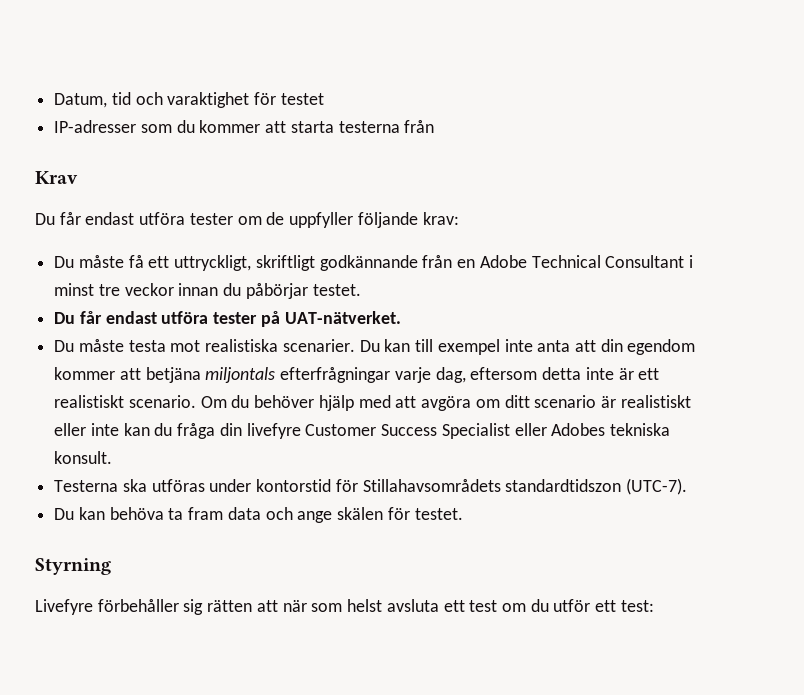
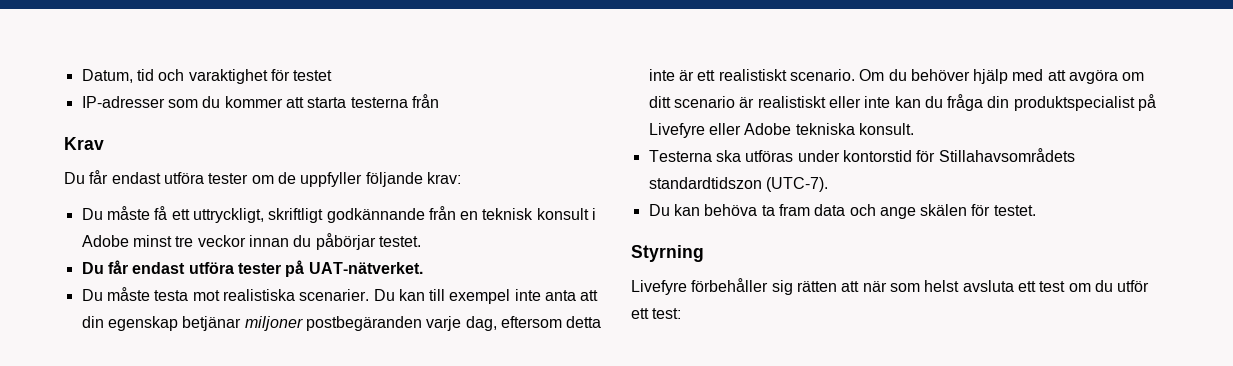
[479,255,693,268] Adobe Technical Consultant i -> [482,208,597,220] [81,235,129,247] teknisk konsult i Adobe
[627,339,696,355] [54,367,391,383] egendom kommer att betjäna miljontals efterfrågningar -> [107,316,422,331] egenskap betjänar miljoner postbegäranden
[246,423,606,439] livefyre Customer Success Specialist eller Adobes -> [1013,94,1157,111] [648,123,792,138] produktspecialist på Livefyre eller Adobe

